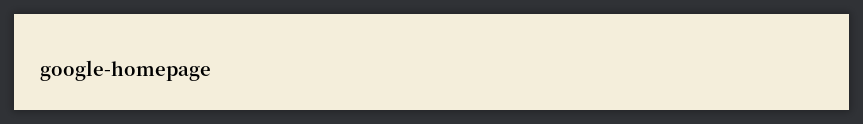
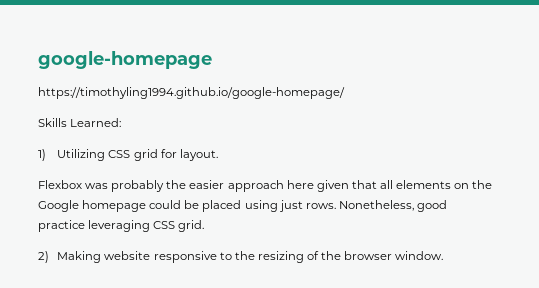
(211, 70) none -> [38,87,345,99] [38,118,122,127] [38,149,218,161] [38,180,493,192] [38,200,447,212] [38,220,205,232] [38,251,444,263] // https://timothyling1994.github.io/google-homepage/ // Skills Learned: // 1) Utilizing CSS grid for layout. // Flexbox was probably the easier approach here given that all elements on the Google homepage could be placed using just rows. Nonetheless, good practice leveraging CSS grid. // 2) Making website responsive to the resizing of the browser window.

